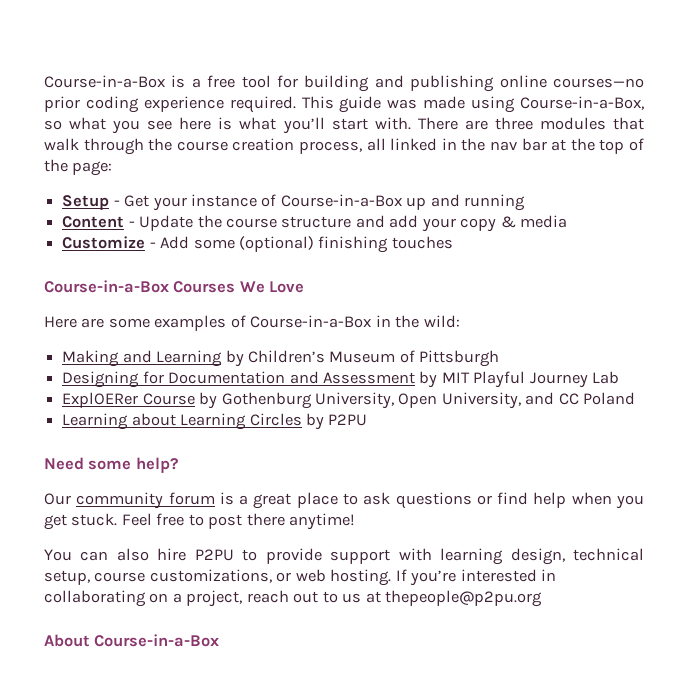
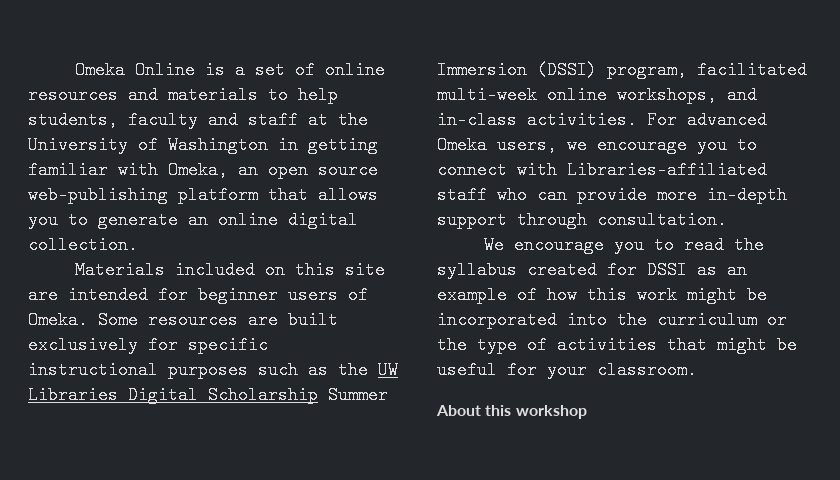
[44,75,644,92] [44,96,645,113] [44,117,644,134] [44,138,645,155] [44,159,113,176] [62,194,526,211] [62,215,568,232] [62,236,453,253] [44,280,305,293] [44,315,460,331] [62,350,500,367] [62,371,620,388] [62,392,636,409] [62,413,368,430] [44,457,179,473] [44,492,644,509] [44,513,356,530] [44,548,644,565] [44,569,557,586] [44,590,543,607] Course-in-a-Box is a free tool for building and publishing online courses—no prior coding experience required. This guide was made using Course-in-a-Box, so what you see here is what you’ll start with. There are three modules that walk through the course creation process, all linked in the nav bar at the top of the page: // Setup - Get your instance of Course-in-a-Box up and running // Content - Update the course structure and add your copy & media // Customize - Add some (optional) finishing touches // Course-in-a-Box Courses We Love // Here are some examples of Course-in-a-Box in the wild: // Making and Learning by Children’s Museum of Pittsburgh // Designing for Documentation and Assessment by MIT Playful Journey Lab // ExplOERer Course by Gothenburg University, Open University, and CC Poland // Learning about Learning Circles by P2PU // Need some help? // Our community forum is a great place to ask questions or find help when you get stuck. Feel free to post there anytime! // You can also hire P2PU to provide support with learning design, technical setup, course customizations, or web hosting. If you’re interested in collaborating on a project, reach out to us at thepeople@p2pu.org -> [74,61,385,79] [28,86,338,104] [28,111,368,129] [28,136,378,154] [28,161,378,179] [28,186,378,204] [28,211,358,229] [28,236,138,254] [74,261,385,279] [28,286,368,304] [28,311,338,329] [28,336,268,354] [28,361,398,379] [28,386,388,404] [437,61,807,79] [437,86,757,104] [437,111,767,129] [437,136,757,154] [437,161,767,179] [437,186,787,204] [437,211,727,229] [483,236,764,254] [437,261,747,279] [437,286,767,304] [437,311,787,329] [437,336,797,354] [437,361,697,379] Omeka Online is a set of online resources and materials to help students, faculty and staff at the University of Washington in getting familiar with Omeka, an open source web-publishing platform that allows you to generate an online digital collection. // Materials included on this site are intended for beginner users of Omeka. Some resources are built exclusively for specific instructional purposes such as the UW Libraries Digital Scholarship Summer Immersion (DSSI) program, facilitated multi-week online workshops, and in-class activities. For advanced Omeka users, we encourage you to connect with Libraries-affiliated staff who can provide more in-depth support through consultation. // We encourage you to read the syllabus created for DSSI as an example of how this work might be incorporated into the curriculum or the type of activities that might be useful for your classroom.
[94,634,220,647] Course-in-a-Box -> [485,405,587,419] this workshop

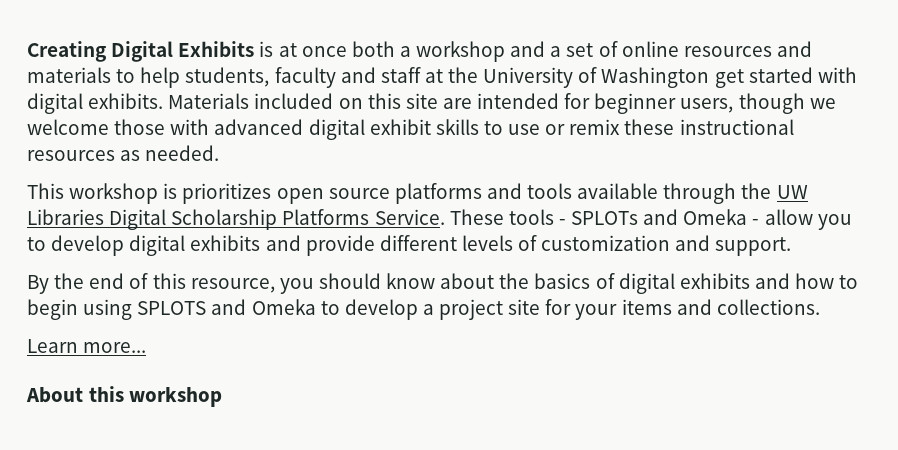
[74,61,225,79] Omeka Online is -> [27,41,546,62] Creating Digital Exhibits is at once both a workshop and
[278,136,378,154] [28,161,378,179] [28,186,378,204] [28,211,358,229] [28,236,138,254] in getting familiar with Omeka, an open source web-publishing platform that allows you to generate an online digital collection. // -> [714,67,857,88] [27,93,164,114] get started with digital exhibits.
[288,286,368,304] [28,311,338,329] [28,336,268,354] [28,361,328,379] users of Omeka. Some resources are built exclusively for specific instructional purposes such as -> [680,93,836,114] [27,119,794,140] [27,145,220,161] [27,183,737,204] users, though we welcome those with advanced digital exhibit skills to use or remix these instructional resources as needed. // This workshop is prioritizes open source platforms and tools available through
[328,386,388,404] [437,61,807,79] [437,86,757,104] [437,111,767,129] [437,136,757,154] [437,161,767,179] [437,186,787,204] [437,211,727,229] [483,236,764,254] [437,261,747,279] [437,286,767,304] [437,311,787,329] [437,336,797,354] [437,361,697,379] Summer Immersion (DSSI) program, facilitated multi-week online workshops, and in-class activities. For advanced Omeka users, we encourage you to connect with Libraries-affiliated staff who can provide more in-depth support through consultation. // We encourage you to read the syllabus created for DSSI as an example of how this work might be incorporated into the curriculum or the type of activities that might be useful for your classroom. -> [282,209,852,230] [27,235,792,256] [27,273,859,294] [27,299,820,320] [27,339,147,353] Platforms Service. These tools - SPLOTs and Omeka - allow you to develop digital exhibits and provide different levels of customization and support. // By the end of this resource, you should know about the basics of digital exhibits and how to begin using SPLOTS and Omeka to develop a project site for your items and collections. // Learn more...

